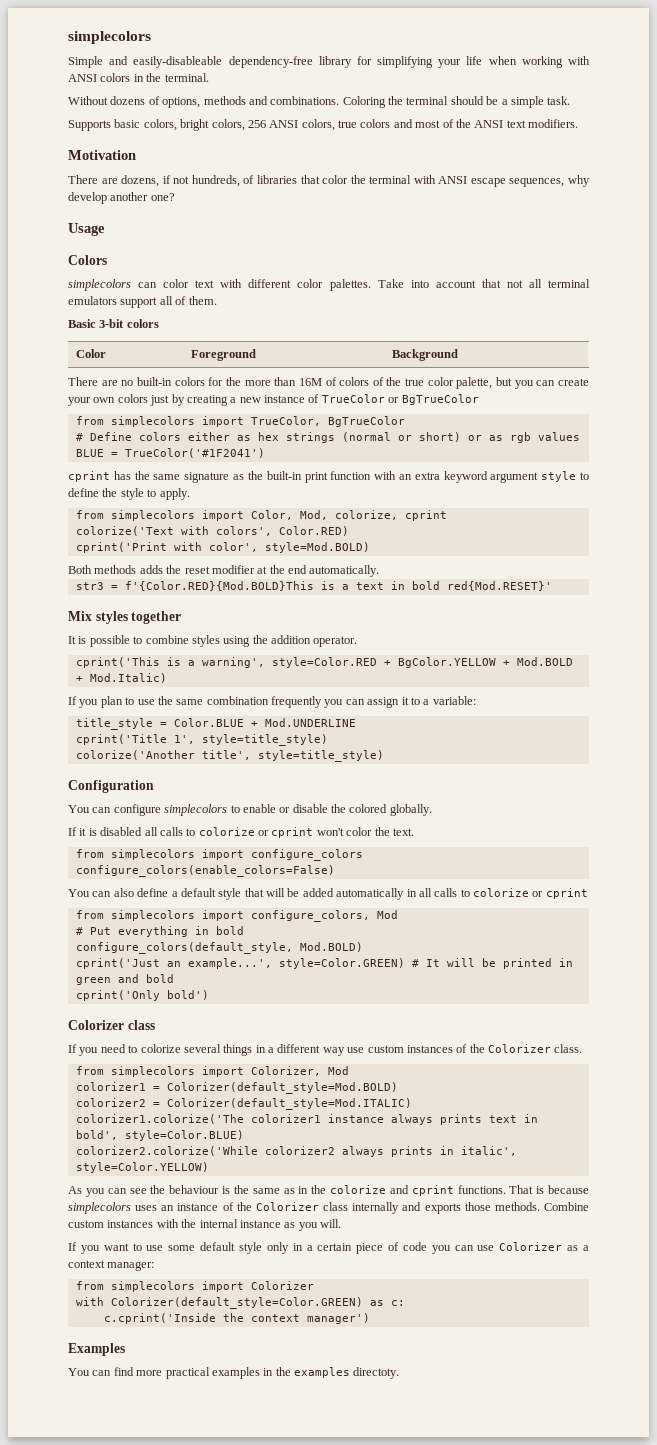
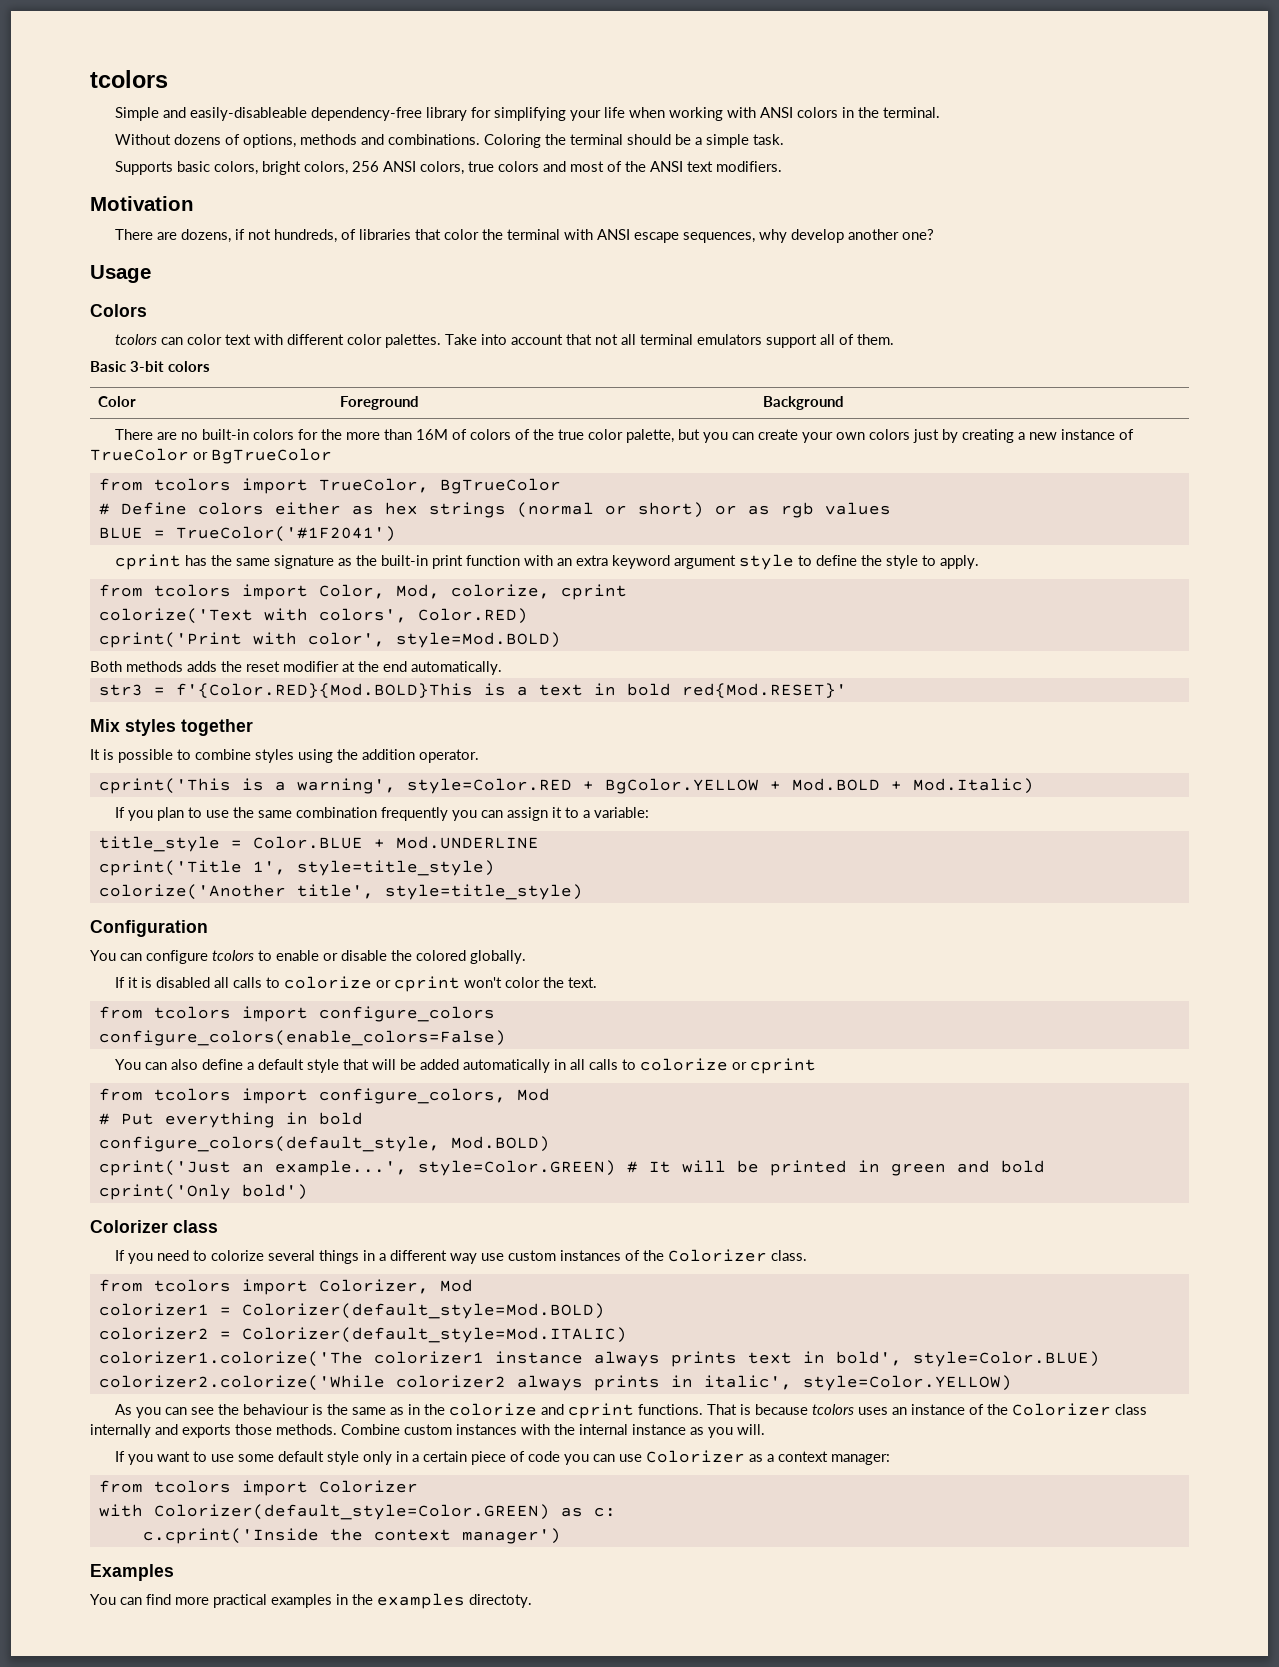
[68,31,151,44] simplecolors -> [90,70,168,88] tcolors
[68,279,131,291] simplecolors -> [115,334,158,345] tcolors
[110,416,195,427] simplecolors -> [153,478,231,491] tcolors
[110,510,195,521] simplecolors -> [153,584,231,597] tcolors
[164,804,228,816] simplecolors -> [212,950,254,961] tcolors
[110,849,195,860] simplecolors -> [153,1006,231,1019] tcolors
[110,910,195,921] simplecolors -> [153,1088,231,1101] tcolors
[110,1066,195,1077] simplecolors -> [153,1279,231,1292] tcolors
[68,1202,131,1214] simplecolors -> [812,1404,855,1415] tcolors
[110,1281,195,1292] simplecolors -> [153,1480,231,1493] tcolors

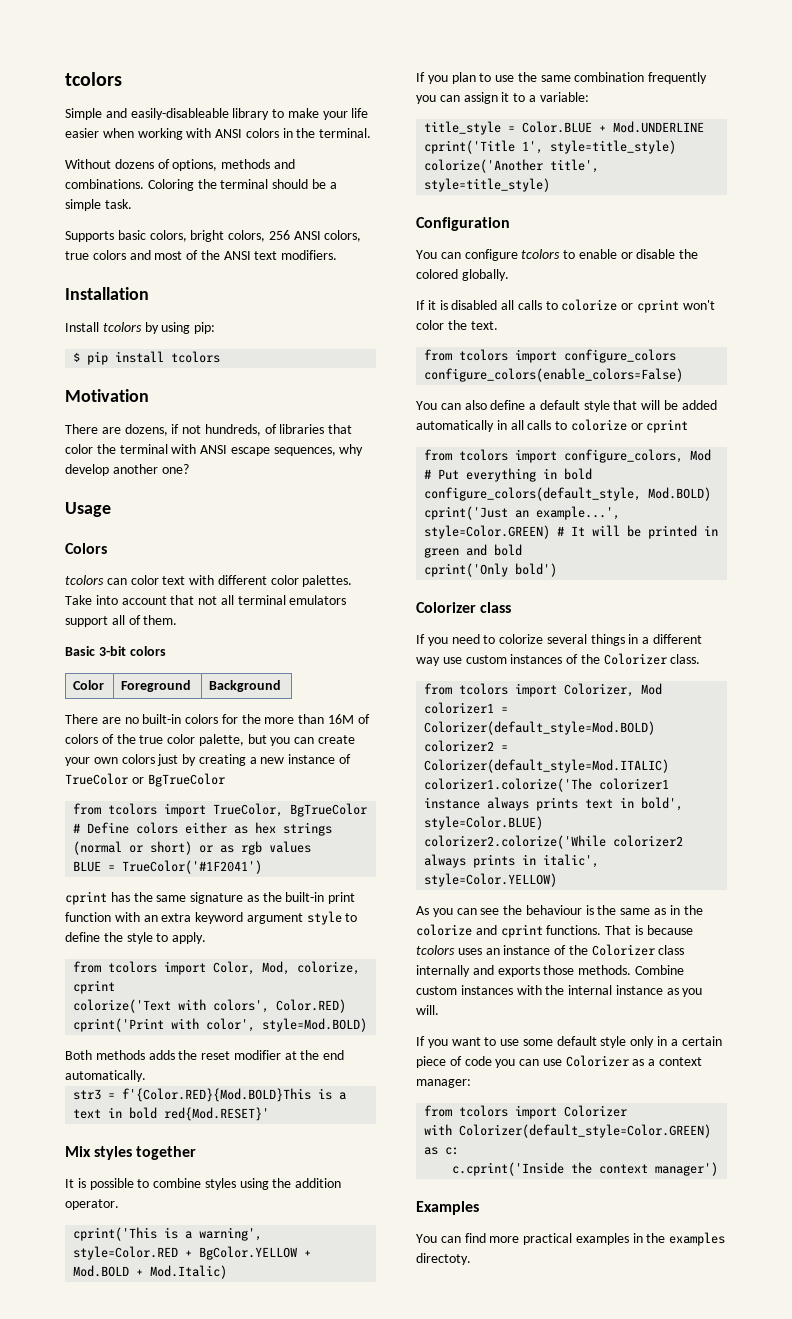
[311,107,567,121] dependency-free library for simplifying -> [232,108,319,120] library to make
(626, 112) none -> [65,128,99,138] easier
(783, 166) none -> [65,287,149,300] [65,322,216,334] [73,351,221,365] // Installation // Install tcolors by using pip: // $ pip install tcolors

